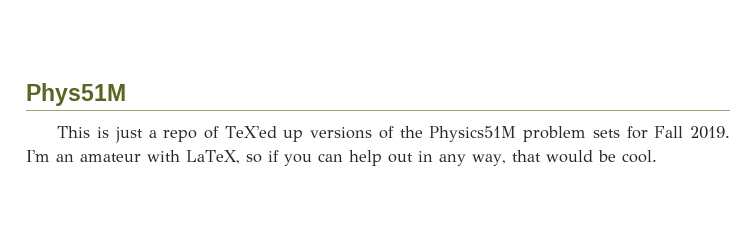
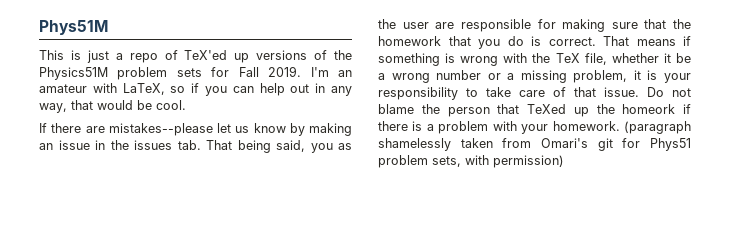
(657, 156) none -> [39,123,352,136] [39,140,352,153] [378,19,691,32] [378,36,691,49] [378,53,691,66] [378,70,691,83] [378,87,691,100] [378,104,691,117] [378,121,691,134] [378,138,691,151] [378,155,564,168] // If there are mistakes--please let us know by making an issue in the issues tab. That being said, you as the user are responsible for making sure that the homework that you do is correct. That means if something is wrong with the TeX file, whether it be a wrong number or a missing problem, it is your responsibility to take care of that issue. Do not blame the person that TeXed up the homeork if there is a problem with your homework. (paragraph shamelessly taken from Omari's git for Phys51 problem sets, with permission)

